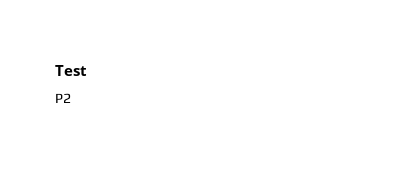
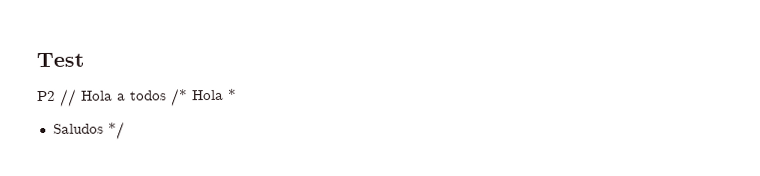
(71, 98) none -> [59,88,237,107] [52,121,125,140] // Hola a todos /* Hola * // Saludos */

